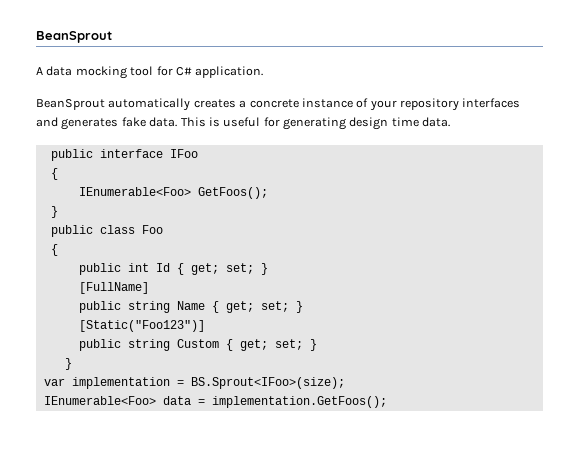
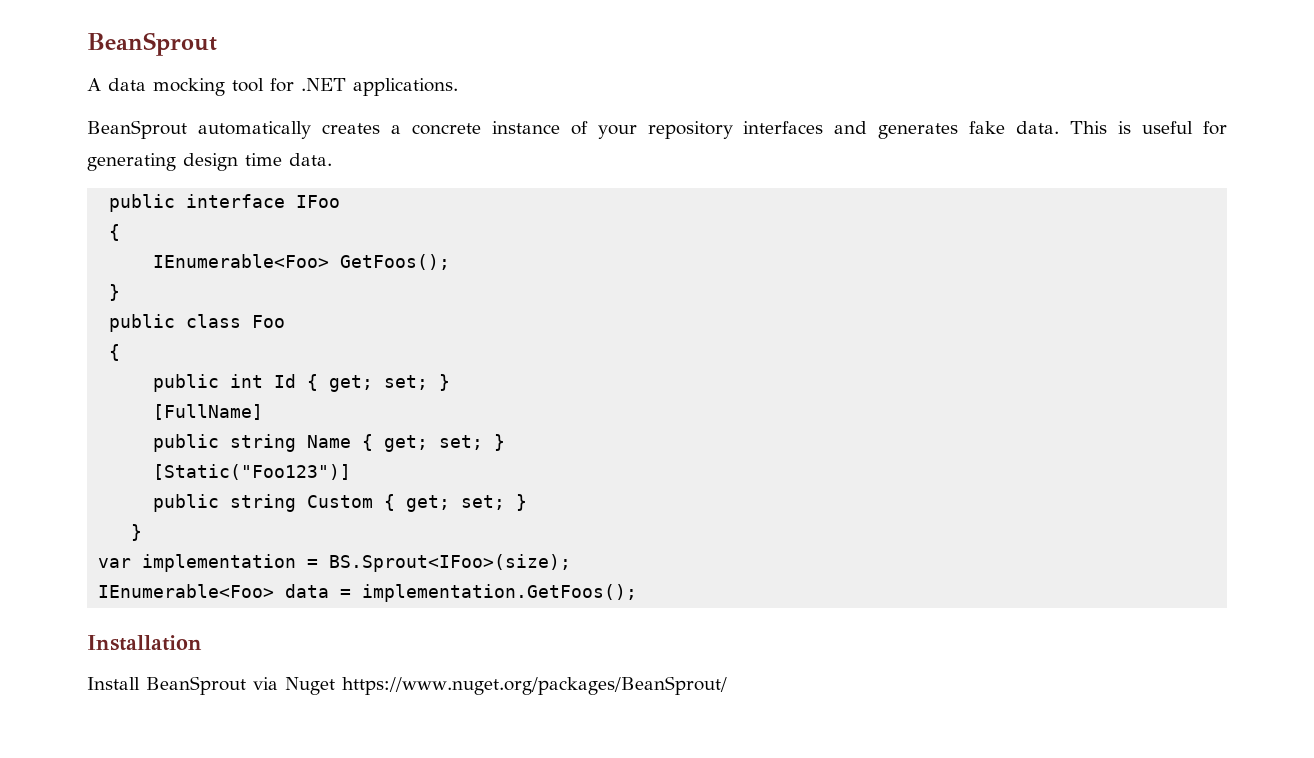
[175,66,264,78] C# application. -> [301,78,458,96] .NET applications.
(387, 402) none -> [87,635,202,651] [87,676,727,695] // Installation // Install BeanSprout via Nuget https://www.nuget.org/packages/BeanSprout/

